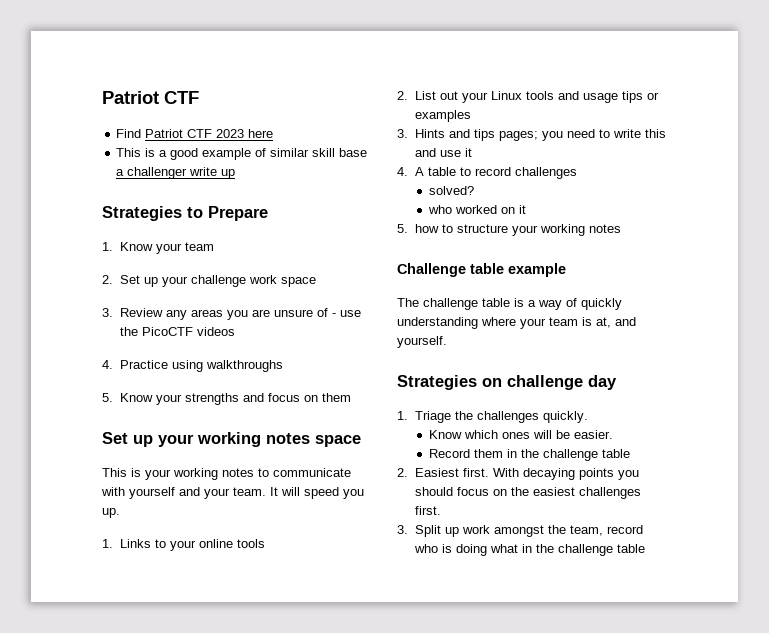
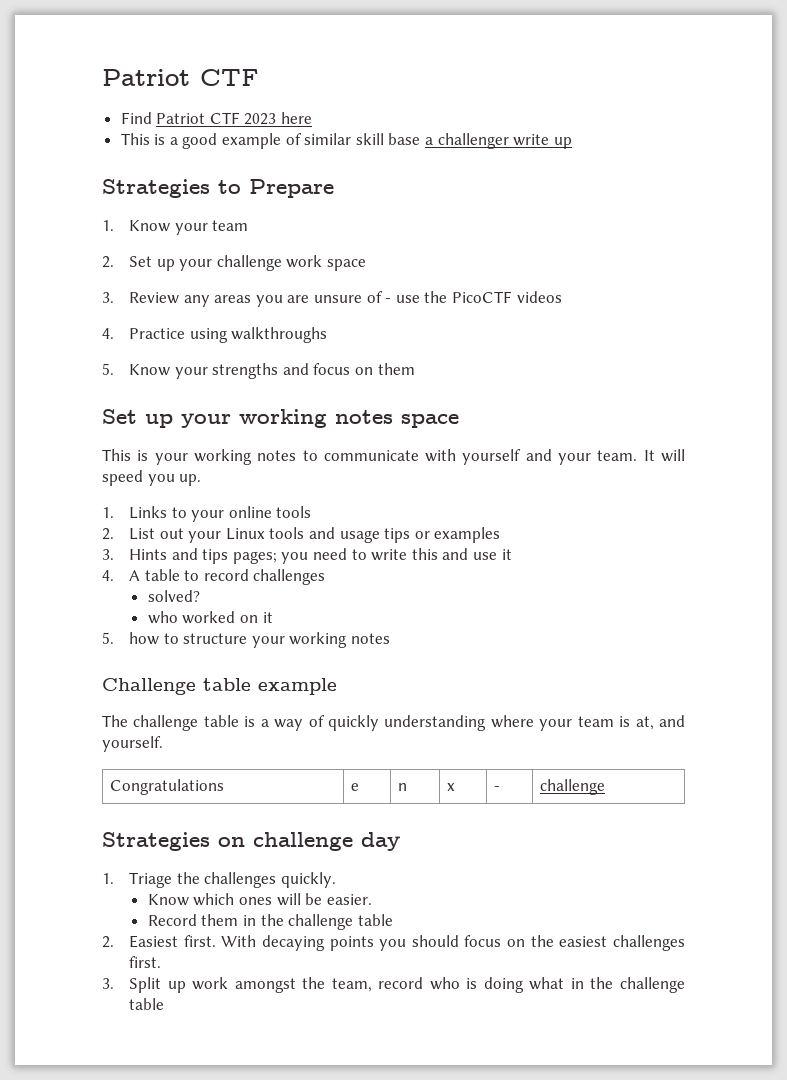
(447, 342) none -> [110,779,225,795] [351,783,360,791] [398,783,408,791] [447,783,456,791] [494,786,501,791] [540,779,606,795] // Congratulations | e | n | x | - | challenge

